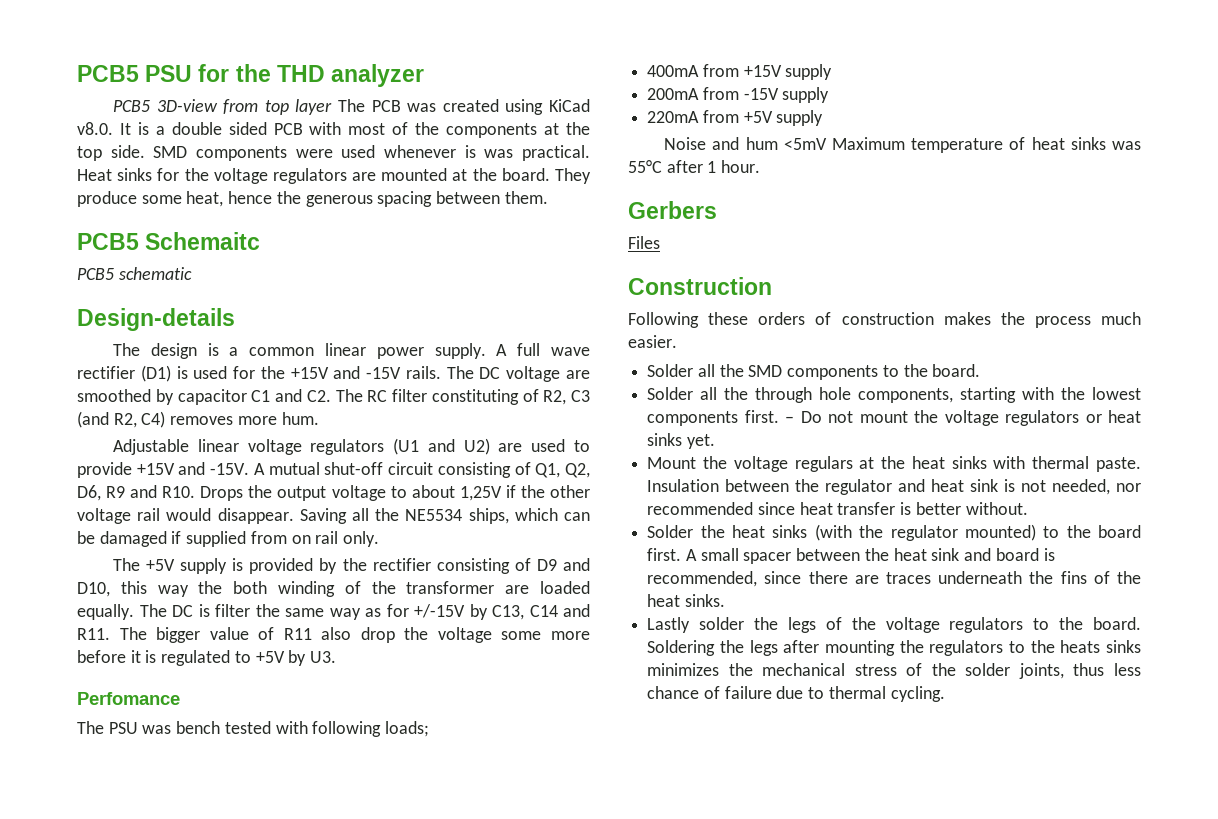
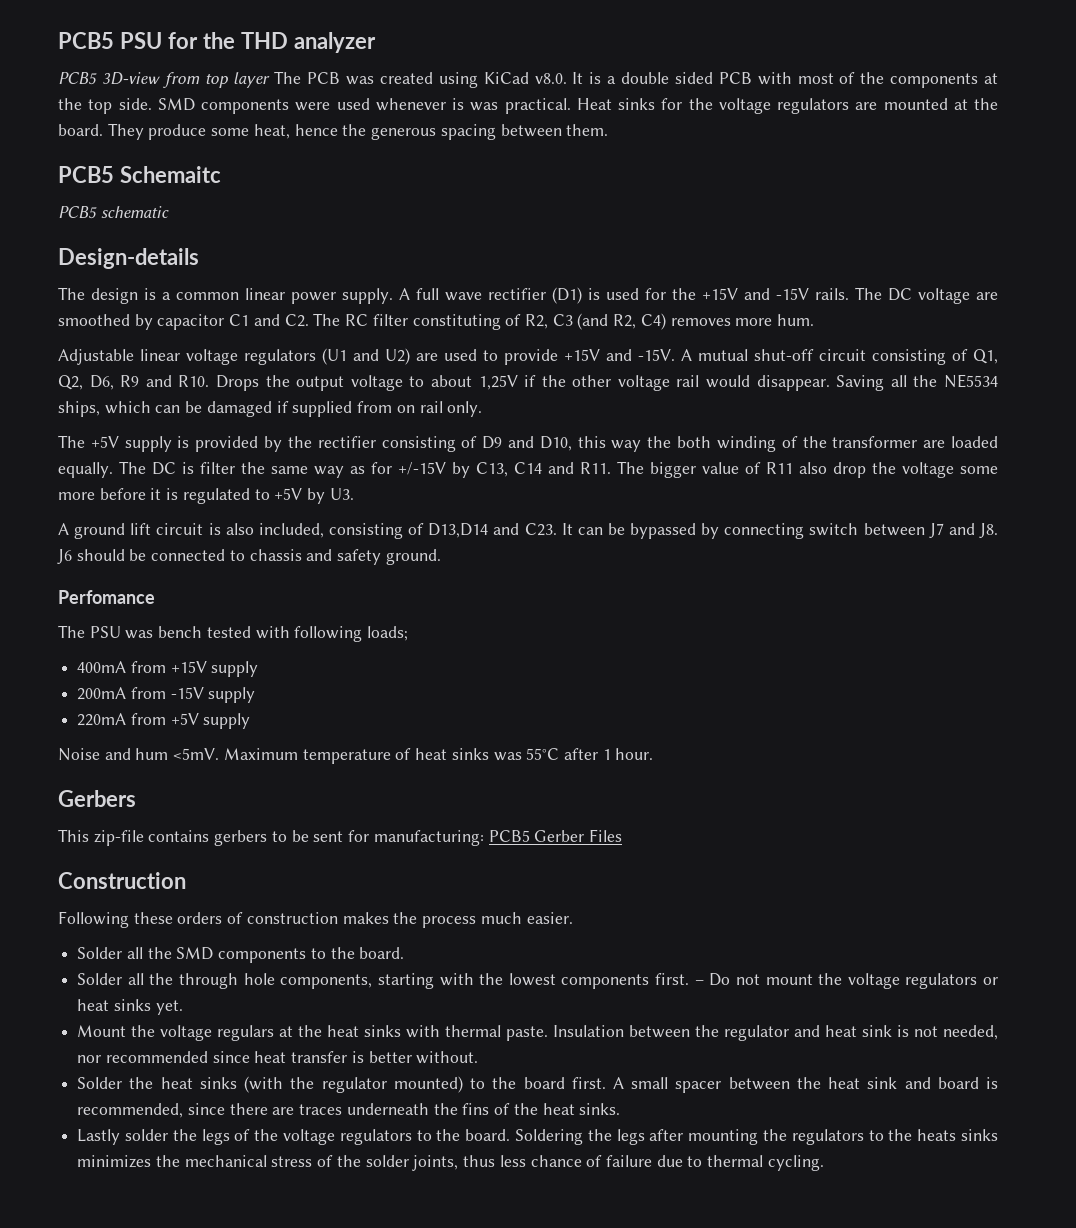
(337, 657) none -> [58,523,998,539] [57,549,441,565] // A ground lift circuit is also included, consisting of D13,D14 and C23. It can be bypassed by connecting switch between J7 and J8. J6 should be connected to chassis and safety ground.
[783,138,827,150] <5mV -> [173,748,220,760] <5mV.
(717, 210) none -> [58,829,585,846] This zip-file contains gerbers to be sent for manufacturing: PCB5 Gerber

